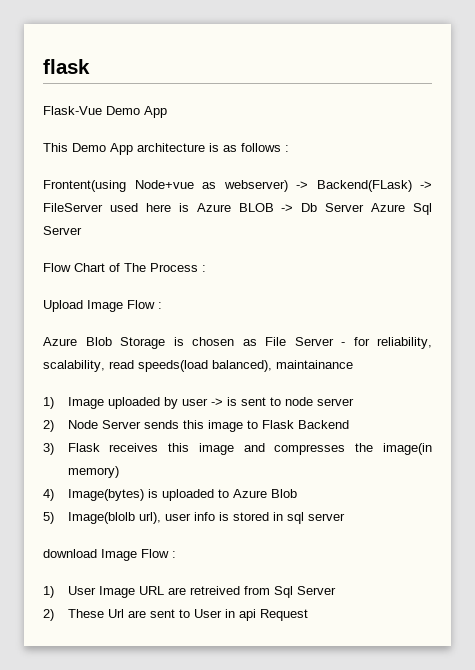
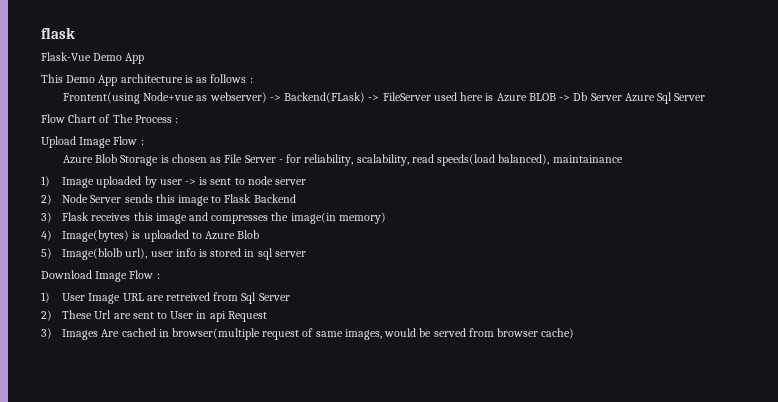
[43,549,97,558] download -> [41,270,92,279] Download
(308, 615) none -> [41,328,575,340] // 3) Images Are cached in browser(multiple request of same images, would be served from browser cache)

